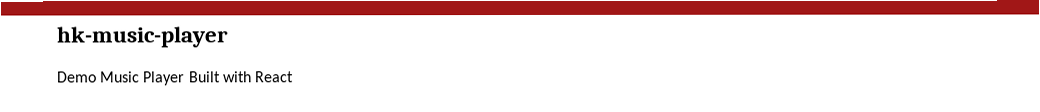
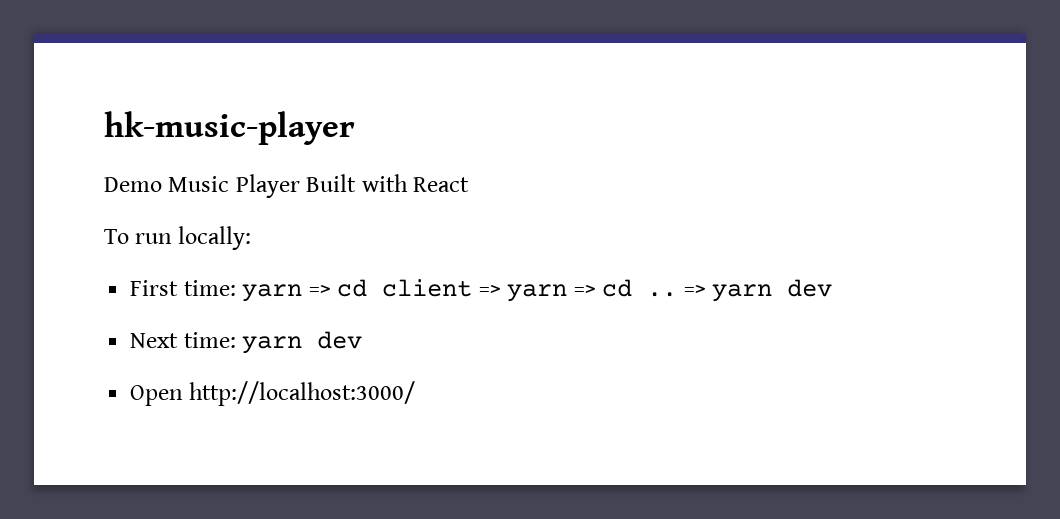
(294, 77) none -> [104,226,251,250] [130,279,833,302] [130,331,363,354] [130,381,415,406] // To run locally: // First time: yarn => cd client => yarn => cd .. => yarn dev // Next time: yarn dev // Open http://localhost:3000/

